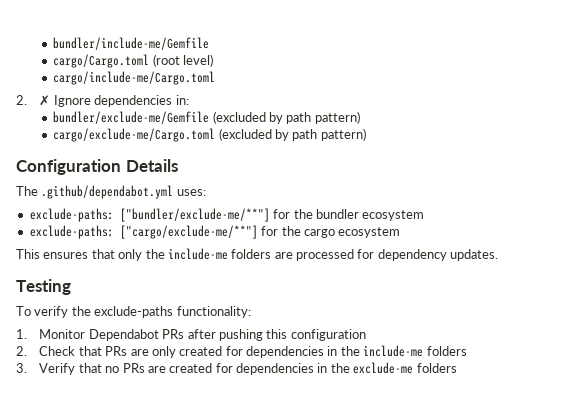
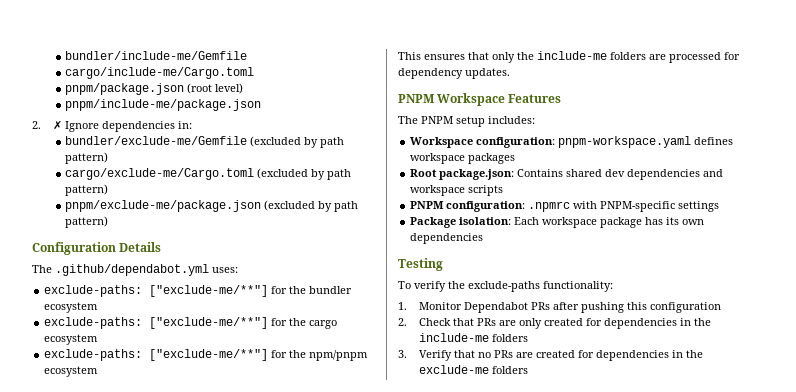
[53,54,150,68] cargo/Cargo.toml -> [65,67,255,79] [65,83,185,95] cargo/include-me/Cargo.toml // pnpm/package.json
[53,71,216,85] cargo/include-me/Cargo.toml -> [65,99,262,111] pnpm/include-me/package.json
(366, 134) none -> [65,200,359,212] [65,216,109,228] // pnpm/exclude-me/package.json (excluded by path pattern)
[119,208,270,222] ["bundler/exclude-me/**"] -> [149,285,269,297] ["exclude-me/**"]
[119,225,258,239] ["cargo/exclude-me/**"] -> [149,317,269,329] ["exclude-me/**"]
(401, 232) none -> [44,349,369,361] [44,366,99,377] // exclude-paths: ["exclude-me/**"] for the npm/pnpm ecosystem
(499, 255) none -> [398,93,562,106] [398,116,535,127] [410,136,734,148] [410,153,516,164] [410,169,724,180] [410,185,504,196] [410,201,720,212] [410,217,705,228] [410,233,484,244] // PNPM Workspace Features // The PNPM setup includes: // Workspace configuration: pnpm-workspace.yaml defines workspace packages // Root package.json: Contains shared dev dependencies and workspace scripts // PNPM configuration: .npmrc with PNPM-specific settings // Package isolation: Each workspace package has its own dependencies

